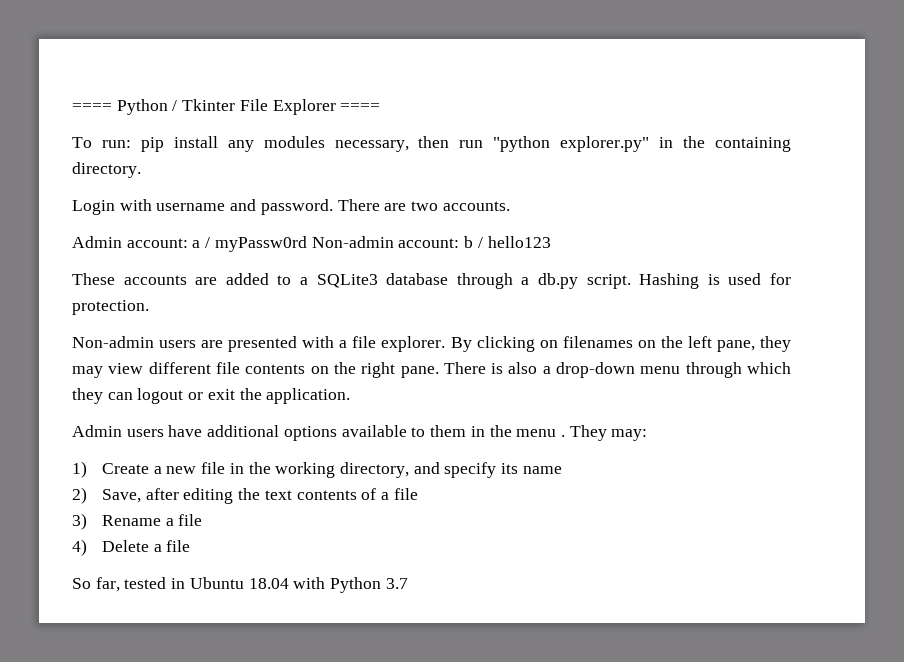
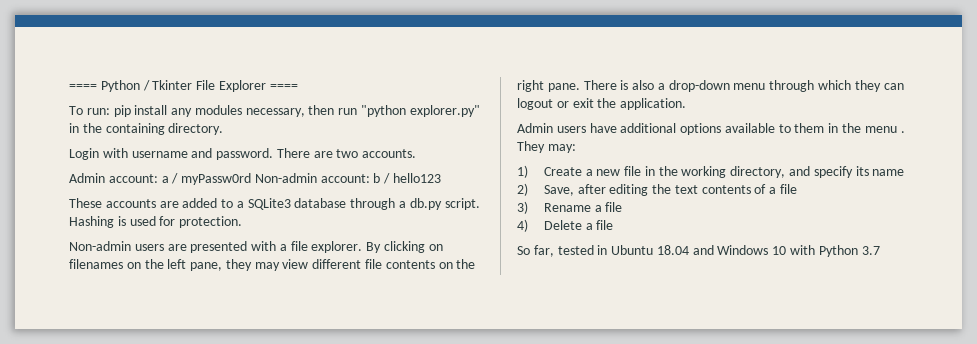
(289, 583) none -> [692,245,787,255] and Windows 10

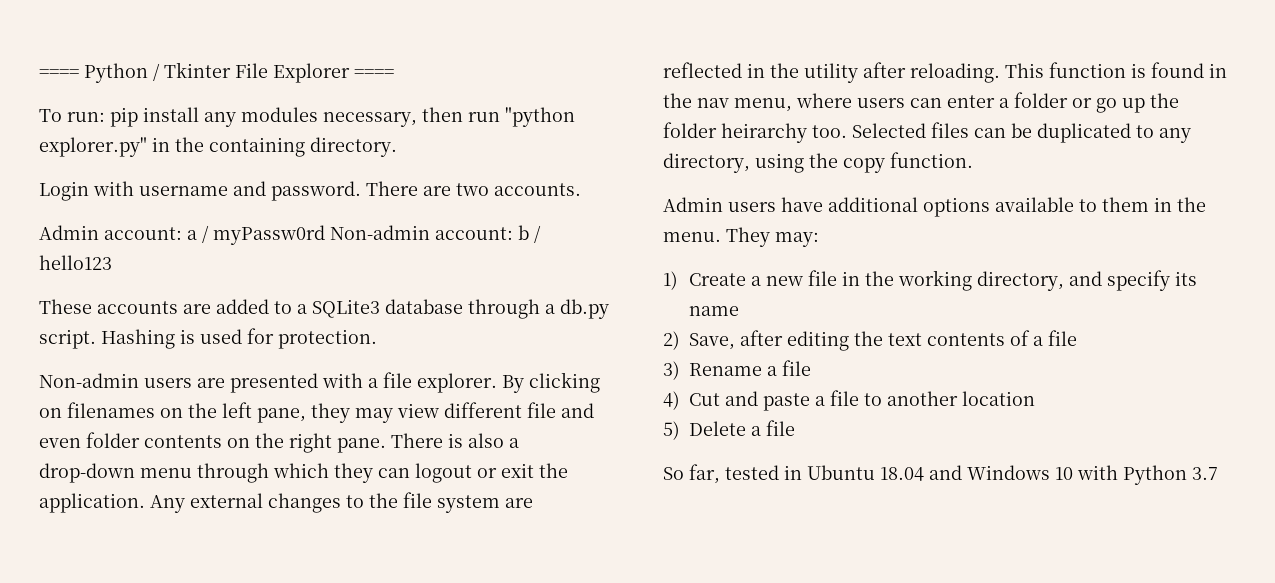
(383, 264) none -> [561,403,594,418] [39,432,140,448] and even folder
(687, 104) none -> [150,492,533,513] [663,62,1227,83] [663,92,1179,113] [663,122,1191,143] [663,152,973,173] Any external changes to the file system are reflected in the utility after reloading. This function is found in the nav menu, where users can enter a folder or go up the folder heirarchy too. Selected files can be duplicated to any directory, using the copy function.
[864,126,905,133] menu . -> [663,232,721,242] menu.
(528, 225) none -> [689,390,1035,411] [663,421,680,440] Cut and paste a file to another location // 5)

